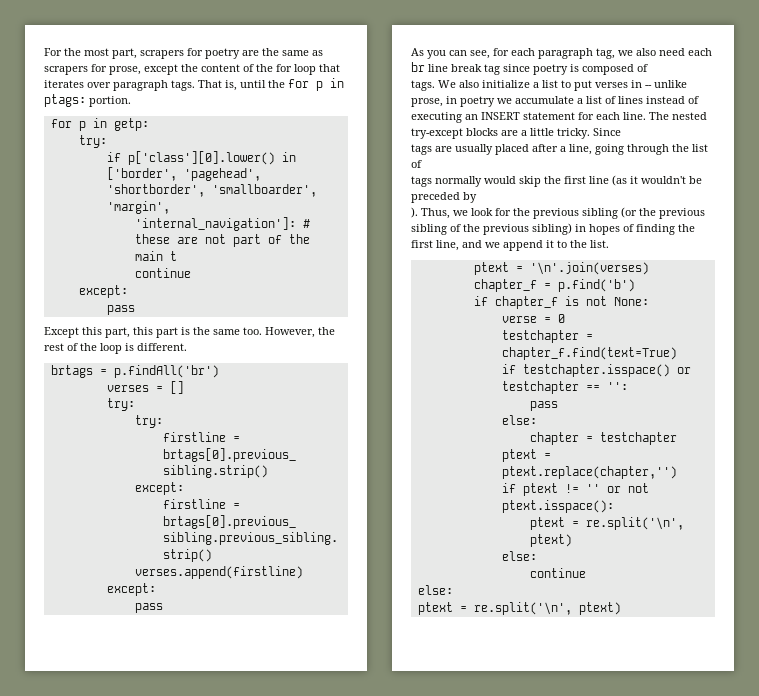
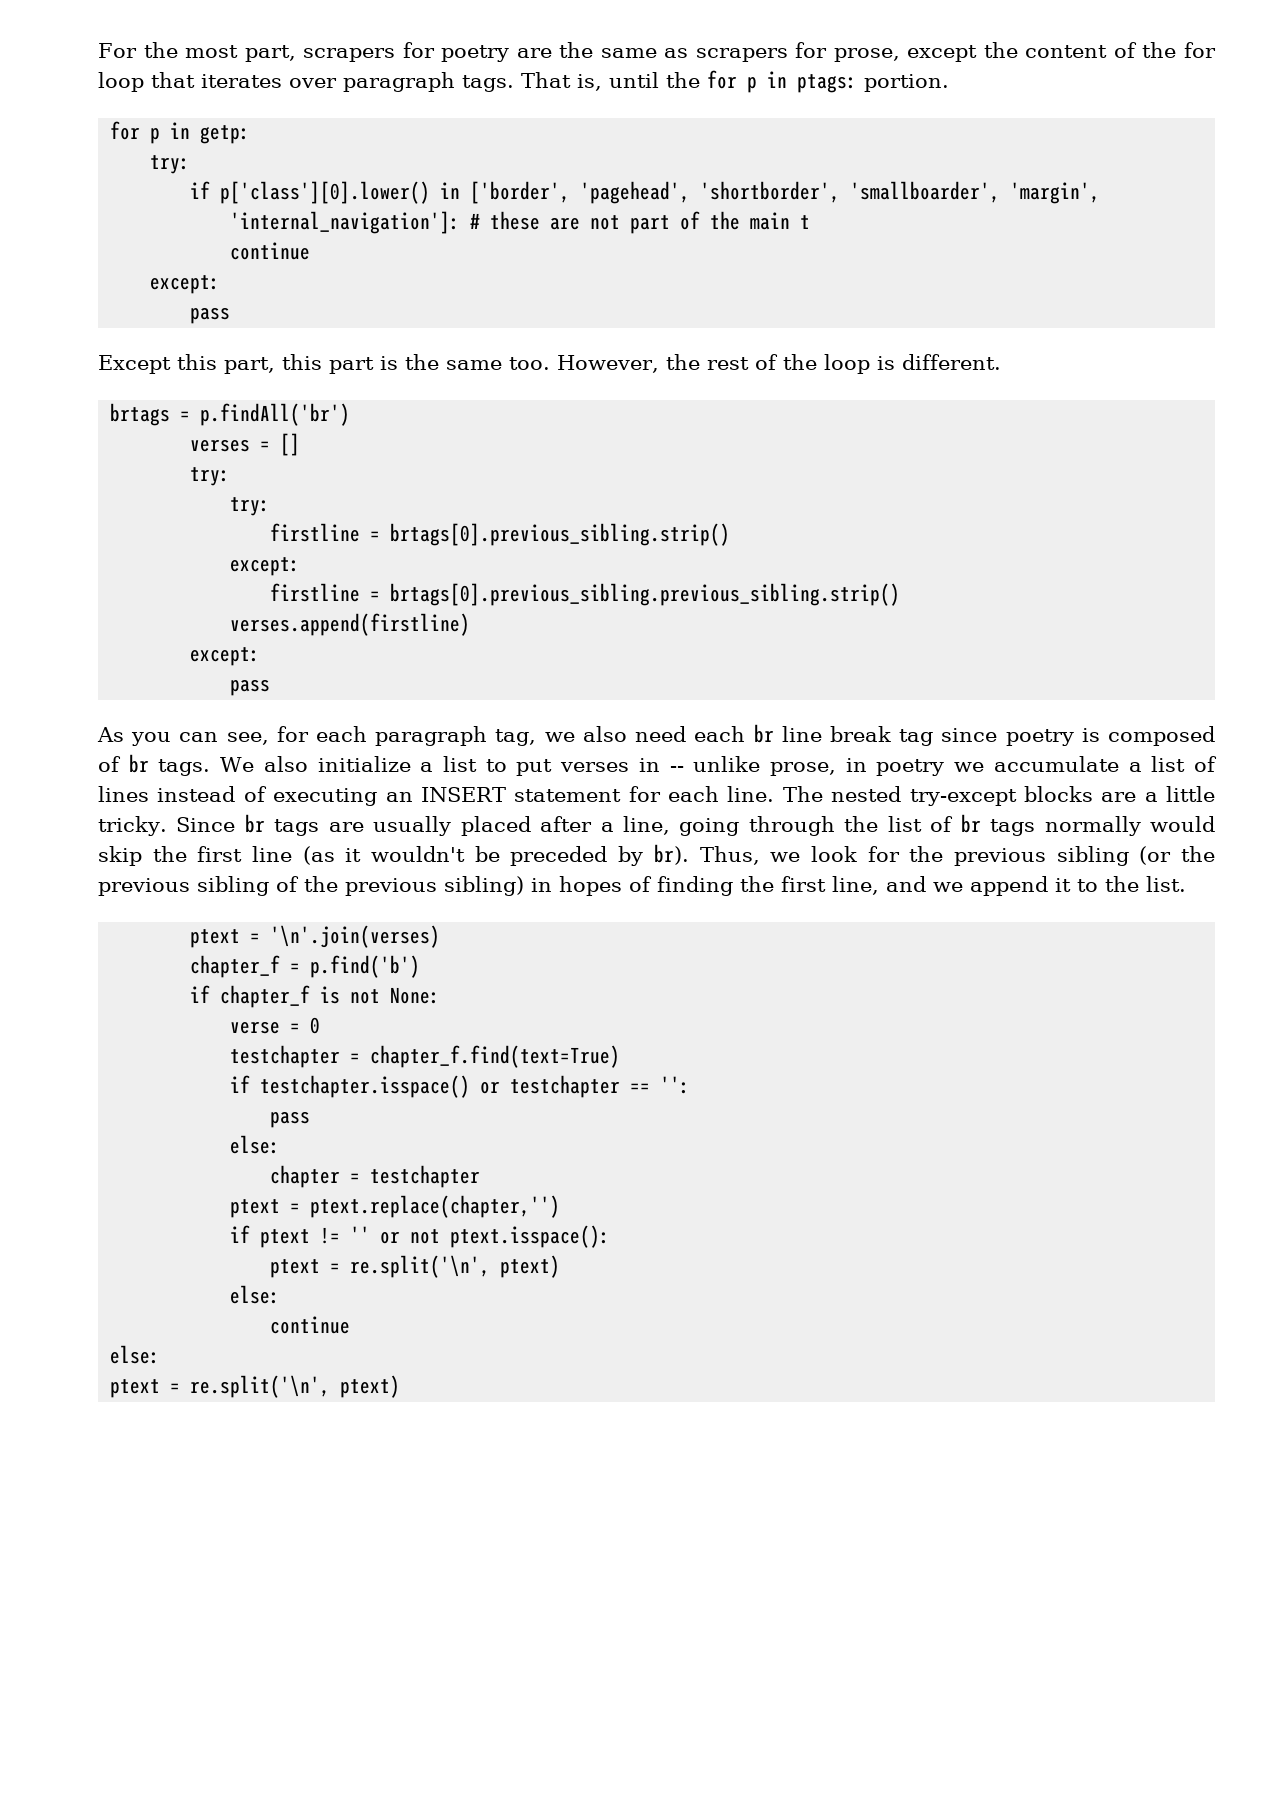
(648, 68) // -> [128,754,149,773] br
(621, 132) // -> [244,814,265,833] br
(422, 164) // -> [960,814,981,833] br
[411,207,418,218] // ). -> [653,844,689,865] br).

